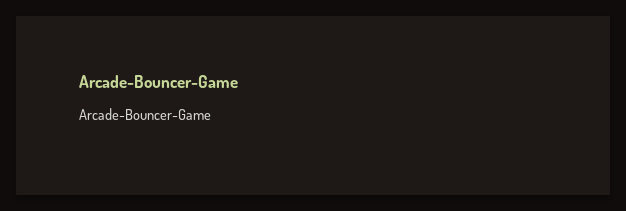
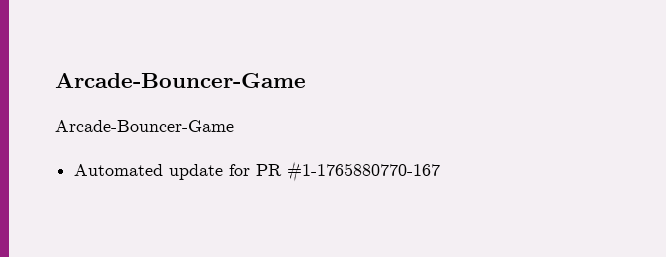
(211, 114) none -> [74,161,441,182] // Automated update for PR #1-1765880770-167

